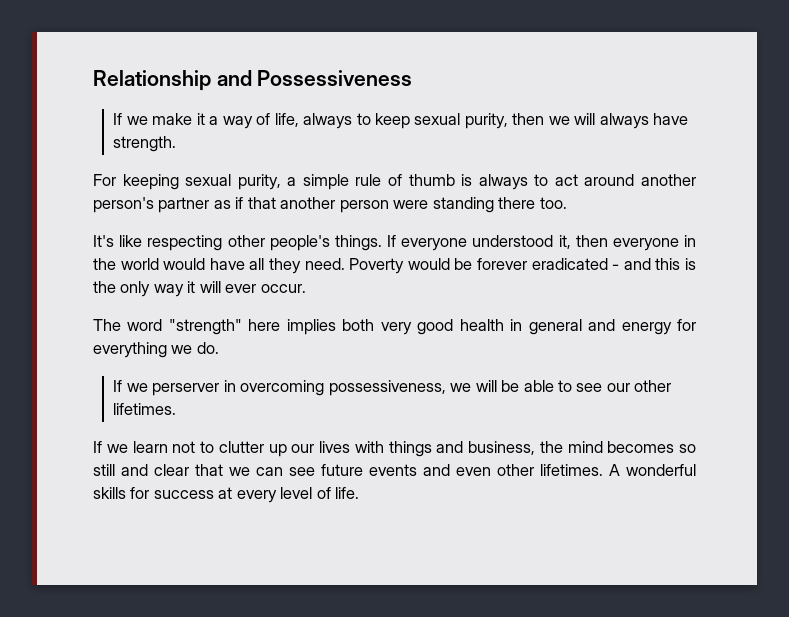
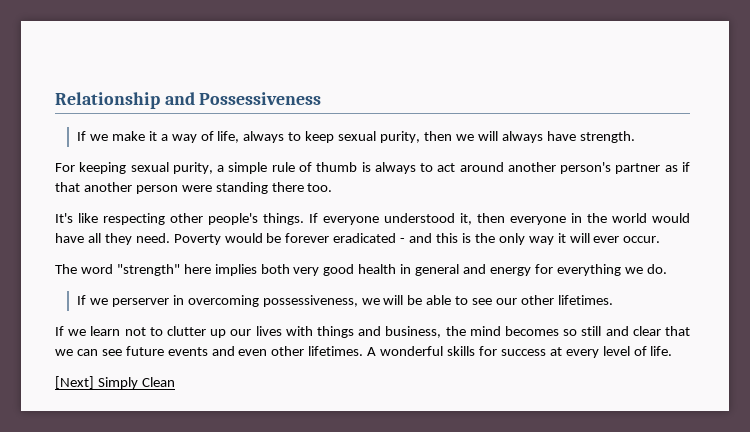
(360, 493) none -> [55,376,175,389] // [Next] Simply Clean

